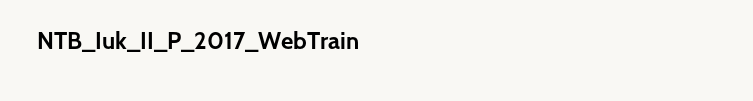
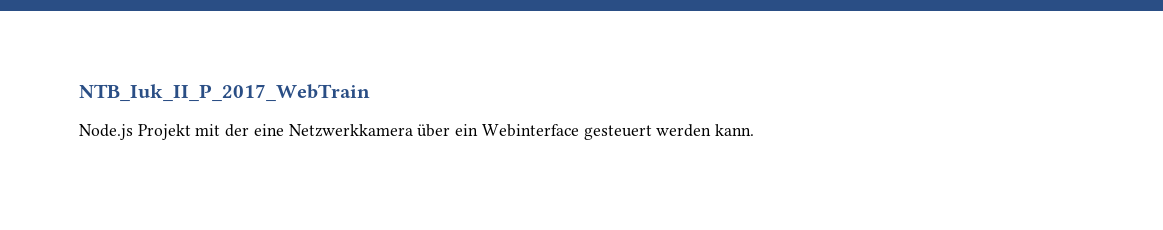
(359, 41) none -> [79,124,754,140] // Node.js Projekt mit der eine Netzwerkkamera über ein Webinterface gesteuert werden kann.

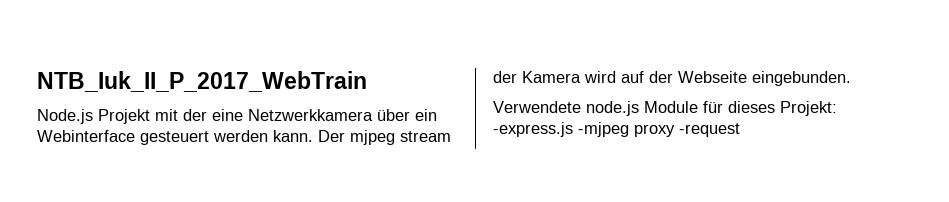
(754, 130) none -> [318,130,451,145] [493,71,851,86] [493,101,837,116] [493,122,740,137] Der mjpeg stream der Kamera wird auf der Webseite eingebunden. // Verwendete node.js Module für dieses Projekt: -express.js -mjpeg proxy -request

